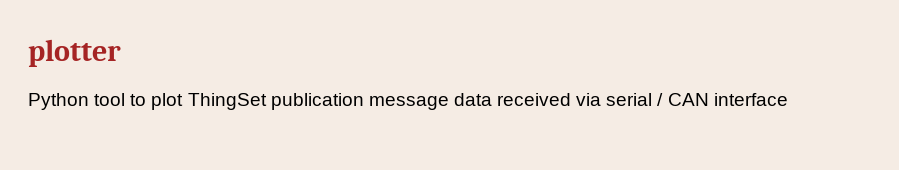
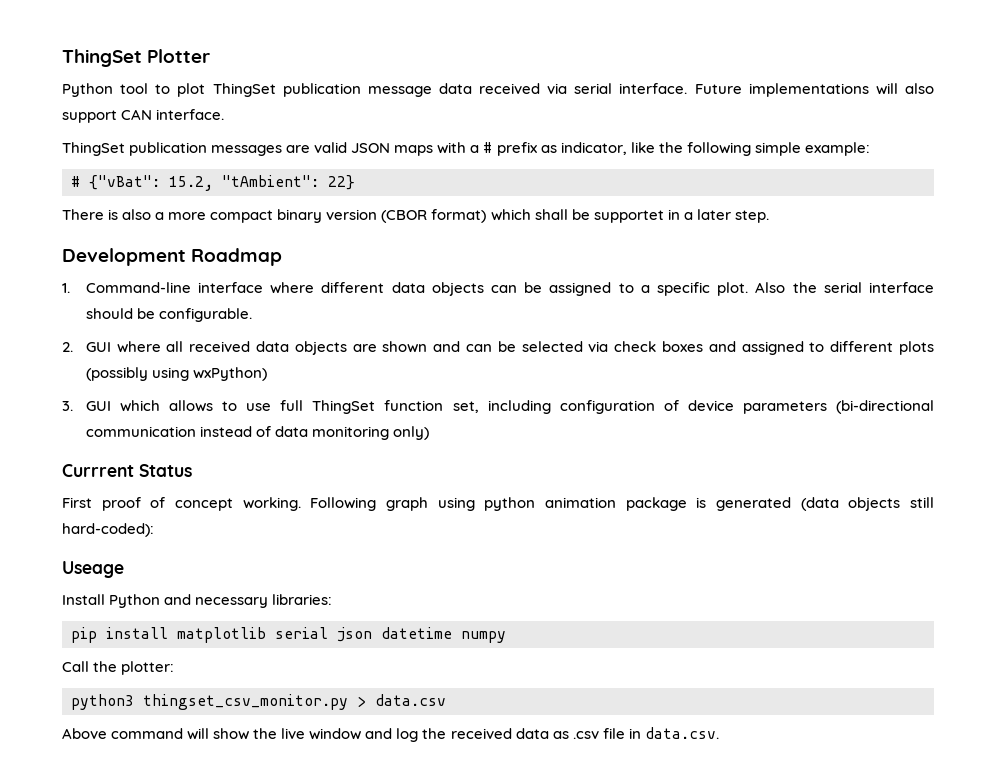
[28,39,121,67] plotter -> [62,49,211,67] ThingSet Plotter
[657,93,788,106] / CAN interface -> [619,83,934,97] [62,109,225,123] [62,142,870,156] [71,175,355,191] [62,209,769,223] [62,248,283,266] [62,282,934,296] [85,308,252,322] [62,341,935,355] [85,367,267,381] [62,400,934,414] [85,426,430,440] [62,464,192,477] [62,497,934,511] [62,523,154,537] [62,561,124,578] [62,594,333,608] [71,627,506,643] [62,661,175,675] [71,694,446,710] [62,727,719,742] interface. Future implementations will also support CAN interface. // ThingSet publication messages are valid JSON maps with a # prefix as indicator, like the following simple example: // # {"vBat": 15.2, "tAmbient": 22} // There is also a more compact binary version (CBOR format) which shall be supportet in a later step. // Development Roadmap // 1. Command-line interface where different data objects can be assigned to a specific plot. Also the serial interface should be configurable. // 2. GUI where all received data objects are shown and can be selected via check boxes and assigned to different plots (possibly using wxPython) // 3. GUI which allows to use full ThingSet function set, including configuration of device parameters (bi-directional communication instead of data monitoring only) // Currrent Status // First proof of concept working. Following graph using python animation package is generated (data objects still hard-coded): // Useage // Install Python and necessary libraries: // pip install matplotlib serial json datetime numpy // Call the plotter: // python3 thingset_csv_monitor.py > data.csv // Above command will show the live window and log the received data as .csv file in data.csv.

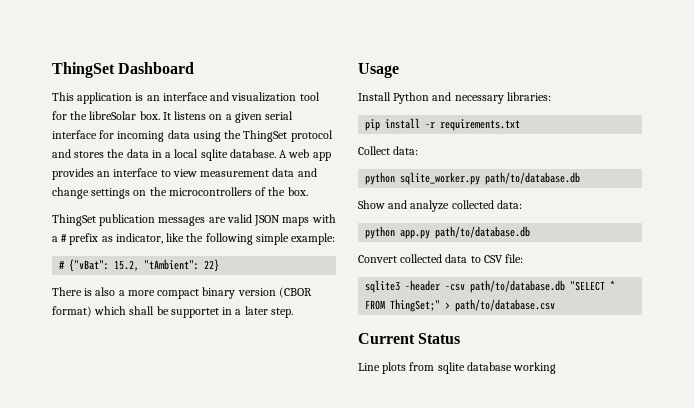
[62,49,211,67] [62,83,934,97] [62,109,225,123] ThingSet Plotter // Python tool to plot ThingSet publication message data received via serial interface. Future implementations will also support CAN interface. -> [52,62,195,78] [52,92,320,104] [52,111,294,123] [52,130,333,142] [52,149,331,161] [52,168,317,180] [52,187,308,199] ThingSet Dashboard // This application is an interface and visualization tool for the libreSolar box. It listens on a given serial interface for incoming data using the ThingSet protocol and stores the data in a local sqlite database. A web app provides an interface to view measurement data and change settings on the microcontrollers of the box.
[62,248,283,266] [62,282,934,296] [85,308,252,322] [62,341,935,355] [85,367,267,381] [62,400,934,414] [85,426,430,440] [62,464,192,477] [62,497,934,511] [62,523,154,537] [62,561,124,578] Development Roadmap // 1. Command-line interface where different data objects can be assigned to a specific plot. Also the serial interface should be configurable. // 2. GUI where all received data objects are shown and can be selected via check boxes and assigned to different plots (possibly using wxPython) // 3. GUI which allows to use full ThingSet function set, including configuration of device parameters (bi-directional communication instead of data monitoring only) // Currrent Status // First proof of concept working. Following graph using python animation package is generated (data objects still hard-coded): // Useage -> [358,63,399,78] Usage
[177,627,506,643] [62,661,175,675] [71,694,446,710] [62,727,719,742] matplotlib serial json datetime numpy // Call the plotter: // python3 thingset_csv_monitor.py > data.csv // Above command will show the live window and log the received data as .csv file in data.csv. -> [425,119,521,131] [358,146,419,155] [365,172,581,185] [358,200,522,212] [365,226,531,239] [358,254,524,263] [365,280,616,293] [365,299,556,312] [358,333,461,344] [358,362,557,374] -r requirements.txt // Collect data: // python sqlite_worker.py path/to/database.db // Show and analyze collected data: // python app.py path/to/database.db // Convert collected data to CSV file: // sqlite3 -header -csv path/to/database.db "SELECT * FROM ThingSet;" > path/to/database.csv // Current Status // Line plots from sqlite database working

